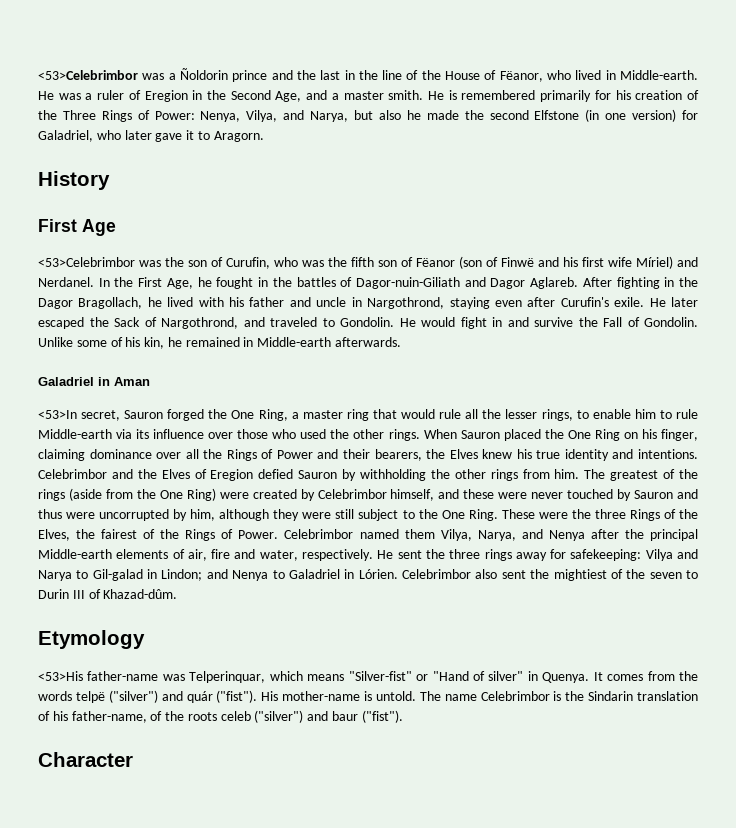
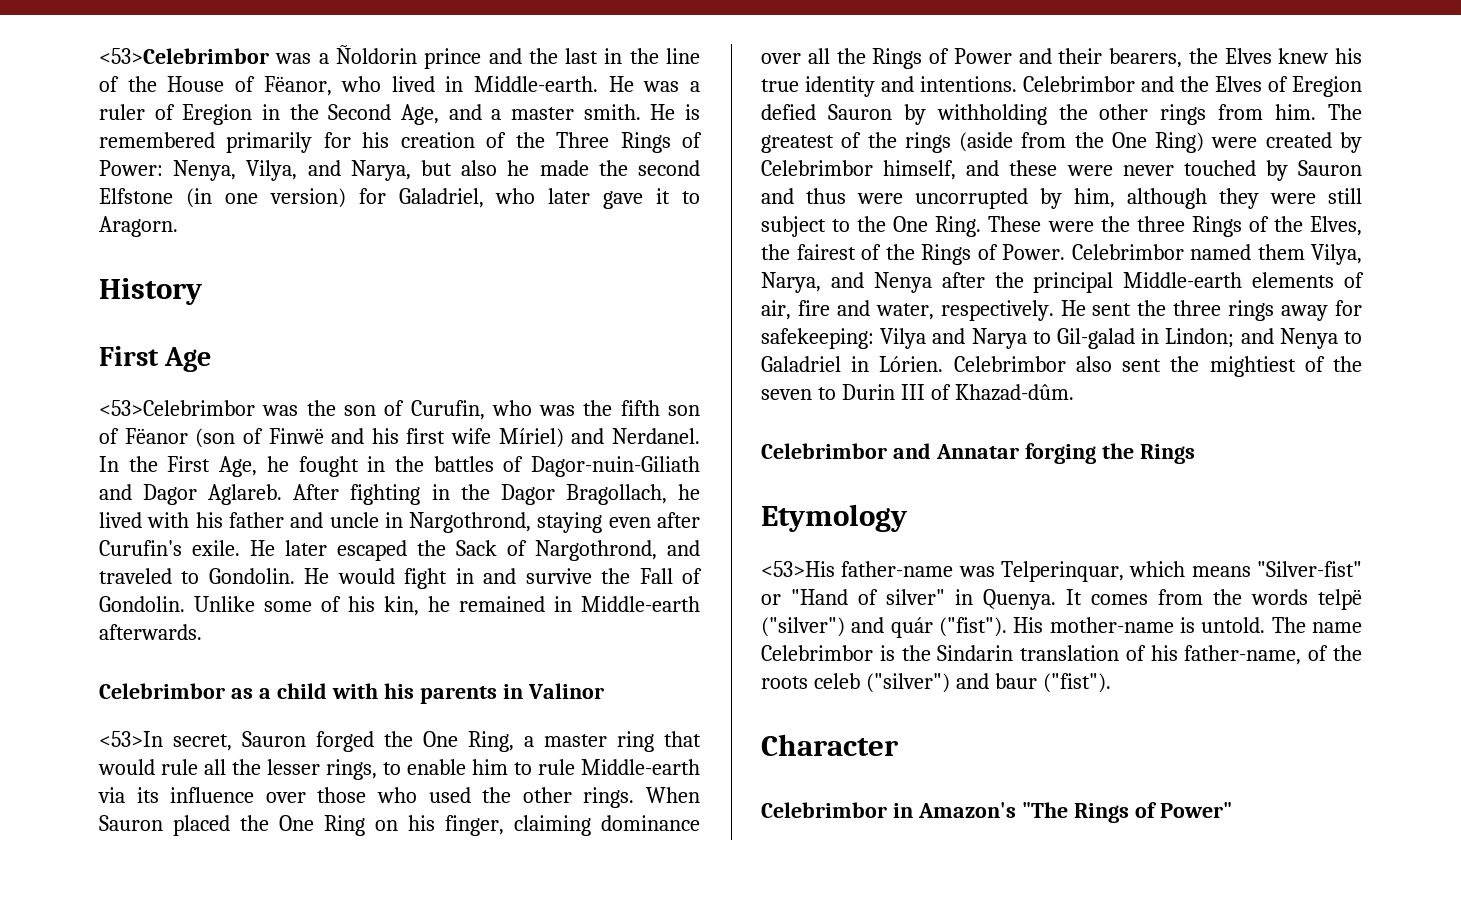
[38,377,150,386] Galadriel in Aman -> [99,683,604,704] Celebrimbor as a child with his parents in Valinor
(178, 594) none -> [761,443,1195,464] // Celebrimbor and Annatar forging the Rings
(133, 759) none -> [761,802,1232,823] // Celebrimbor in Amazon's "The Rings of Power"

